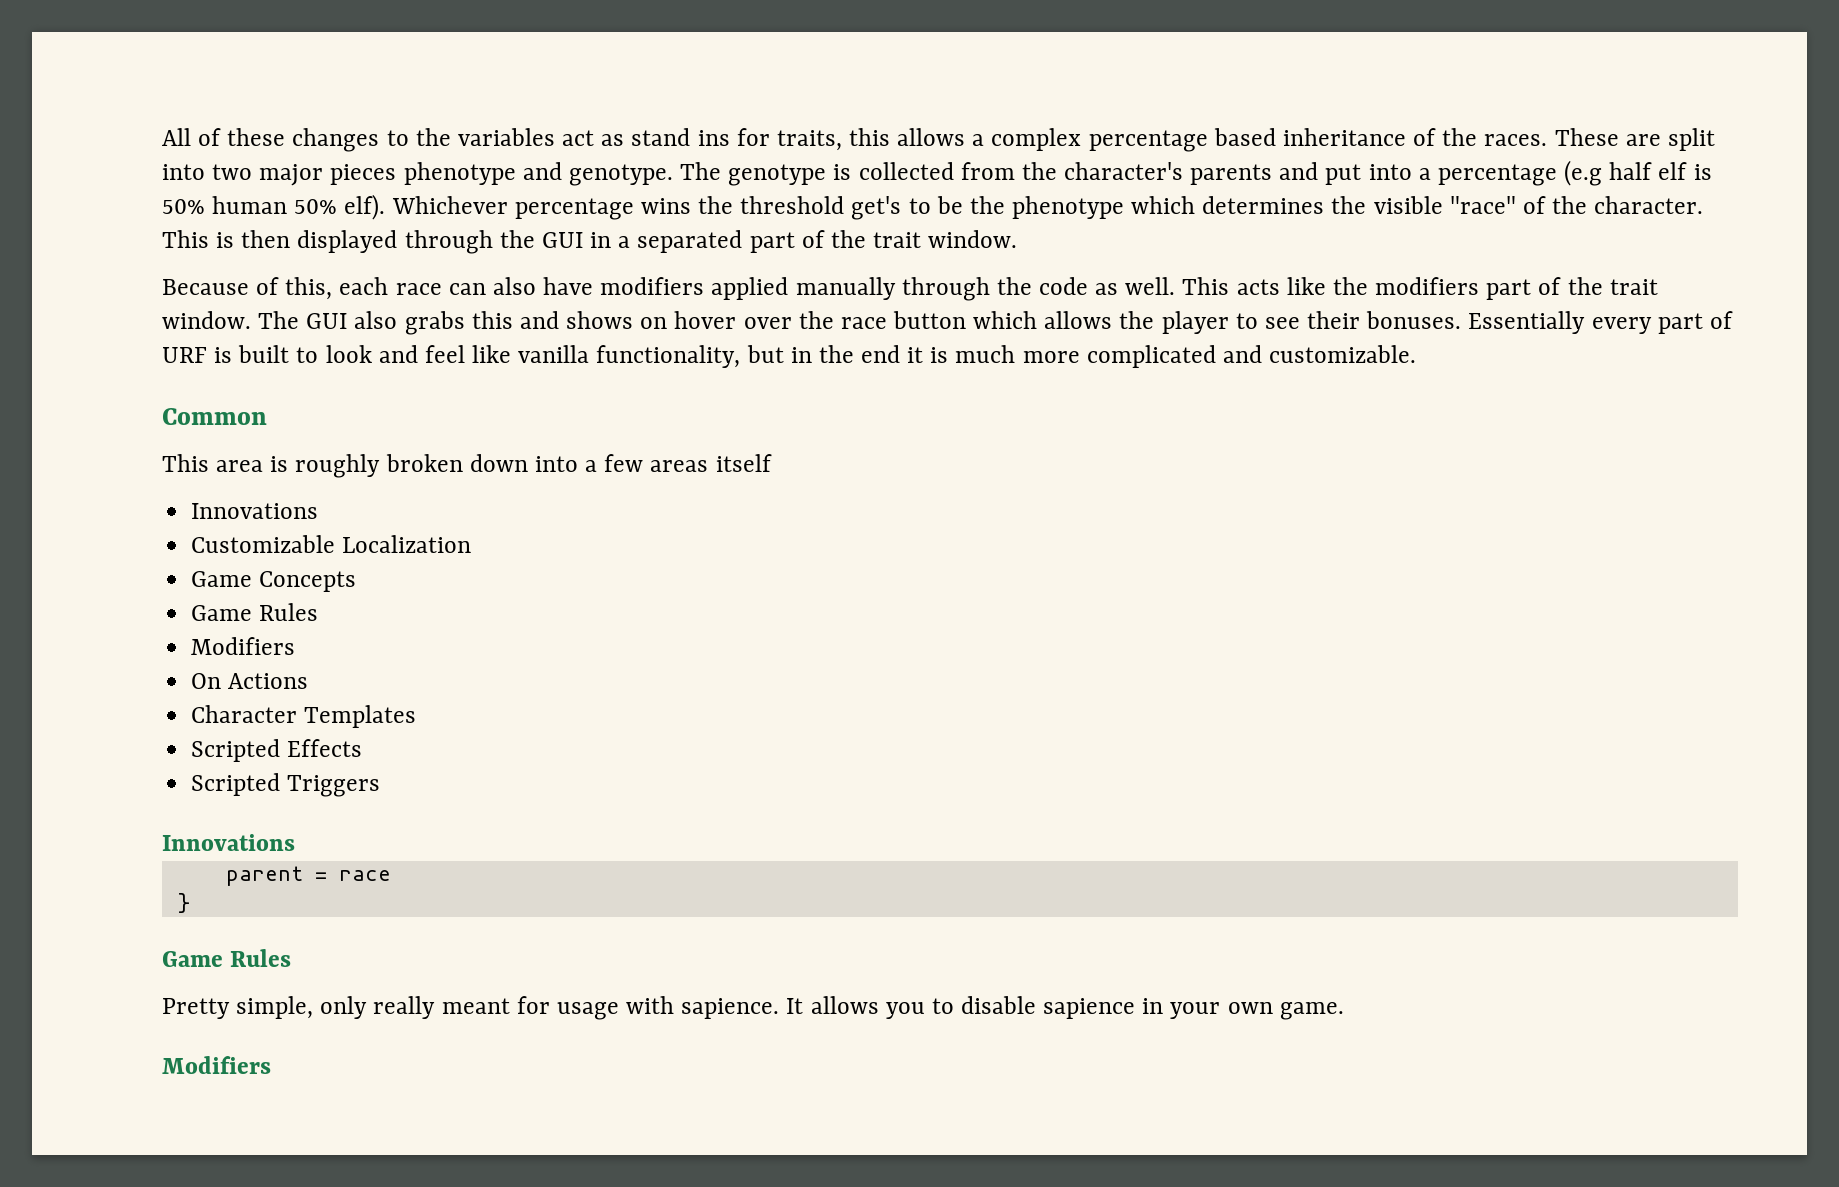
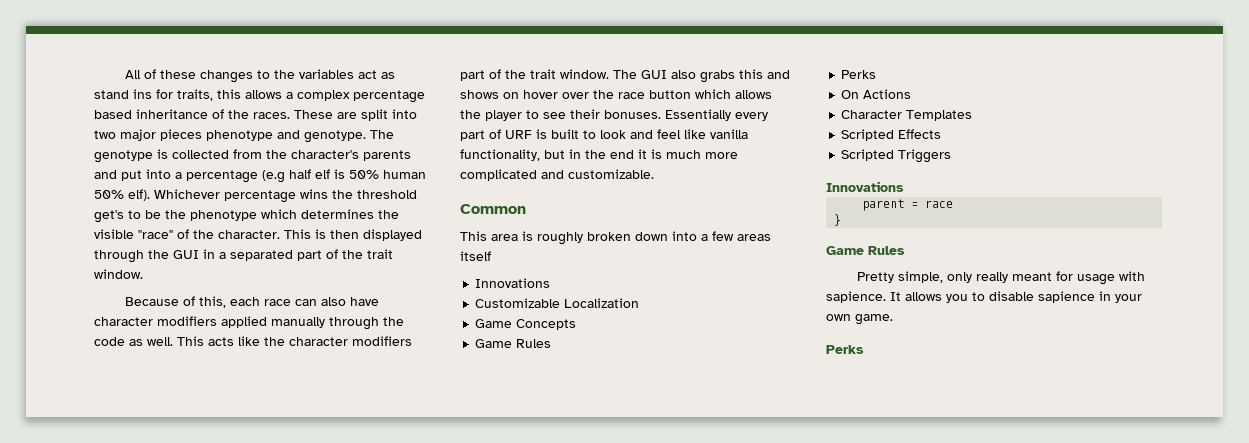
(594, 286) none -> [94,317,153,326] character
(1368, 286) none -> [289,337,348,346] character
[191,637,296,655] Modifiers -> [841,70,877,79] Perks
[162,1056,271,1074] Modifiers -> [826,345,864,354] Perks

